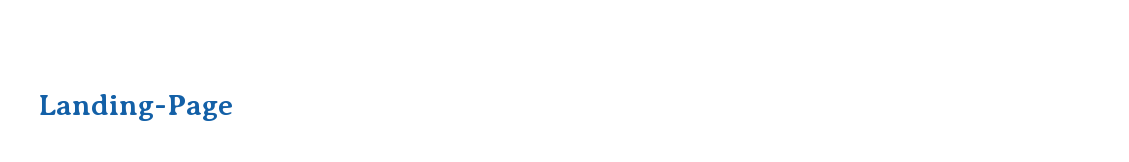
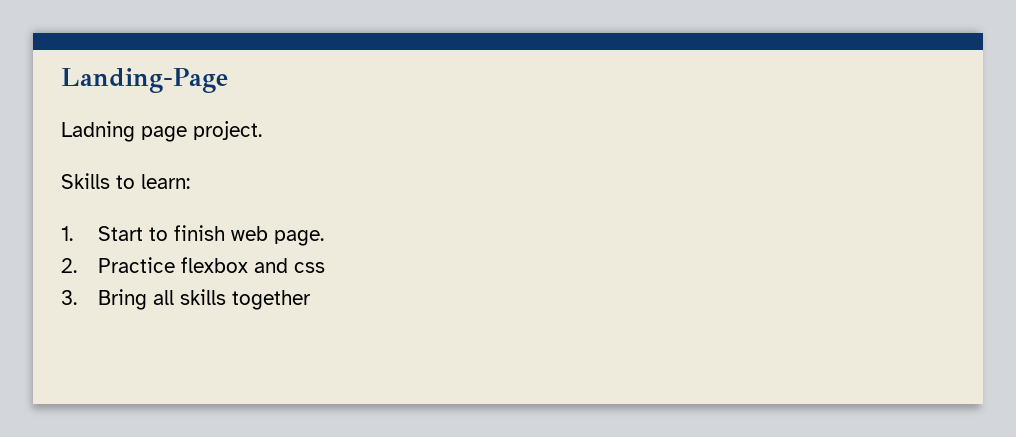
(233, 107) none -> [61,121,262,142] [61,173,190,189] [61,225,325,246] [61,257,326,273] [61,289,312,310] // Ladning page project. // Skills to learn: // 1. Start to finish web page. // 2. Practice flexbox and css // 3. Bring all skills together

